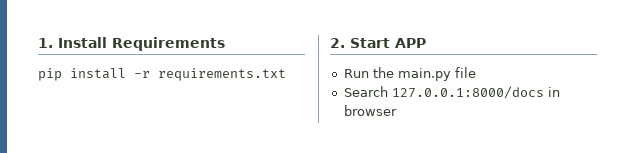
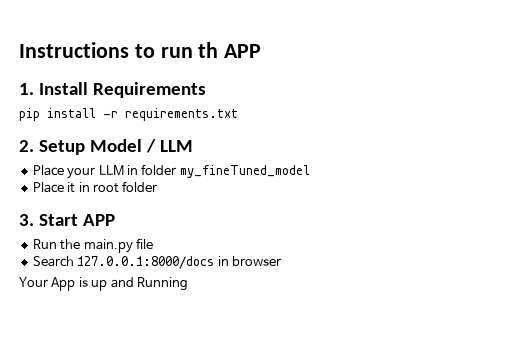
(38, 43) none -> [19,42,262,58] Instructions to run th APP //
(345, 43) none -> [38,139,193,155] [32,164,310,179] [32,181,158,193] [19,214,34,226] Setup Model / LLM // Place your LLM in folder my_fineTuned_model // Place it in root folder // 3.
(397, 110) none -> [19,277,188,291] // Your App is up and Running

